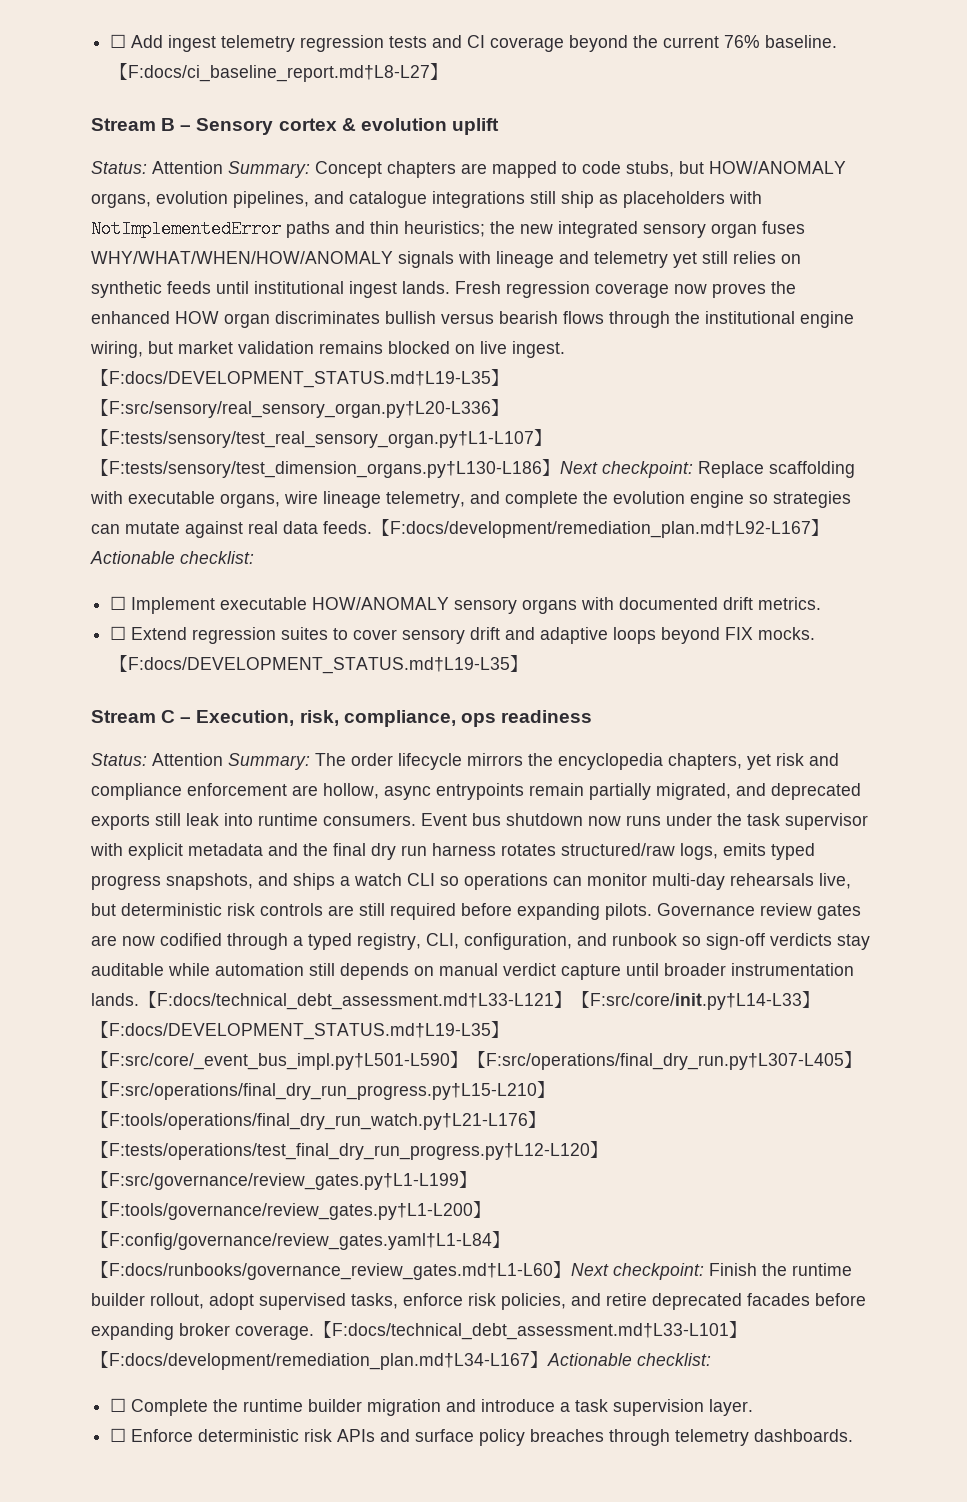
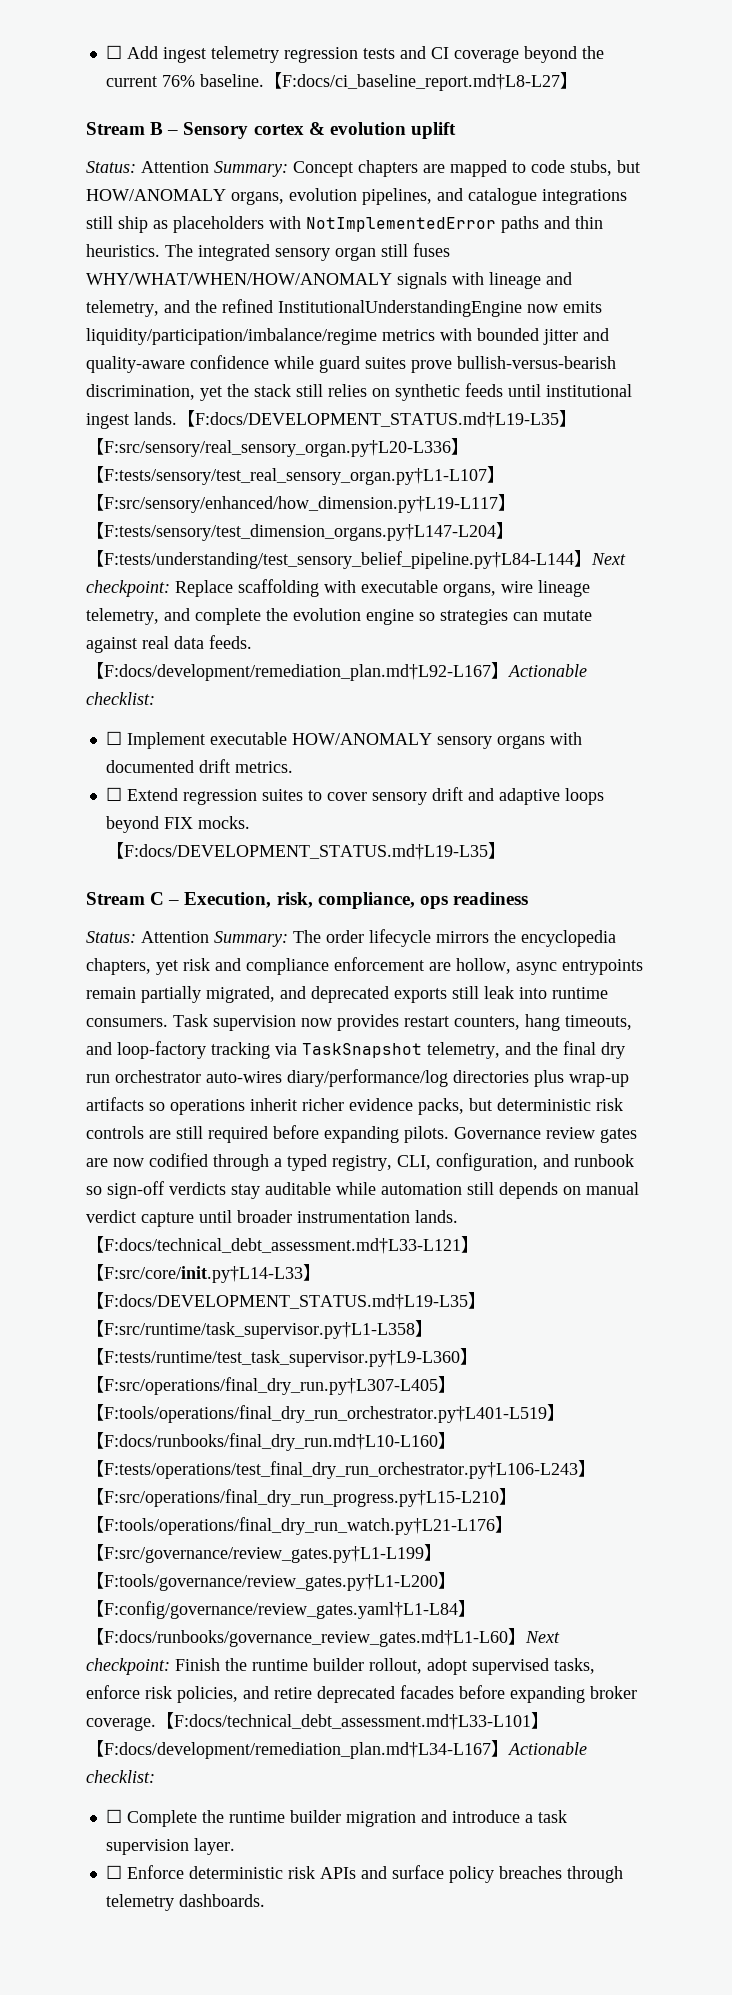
[404,221,553,237] heuristics; the new -> [86,244,193,257] heuristics. The
(757, 230) none -> [381,244,408,257] still
[594,251,697,268] telemetry yet -> [86,299,602,317] [86,328,609,345] [86,355,616,373] [86,384,291,401] telemetry, and the refined InstitutionalUnderstandingEngine now emits liquidity/participation/imbalance/regime metrics with bounded jitter and quality-aware confidence while guard suites prove bullish-versus-bearish discrimination, yet the stack
[455,281,796,298] [91,311,854,328] [90,341,565,358] Fresh regression coverage now proves the enhanced HOW organ discriminates bullish versus bearish flows through the institutional engine wiring, but market validation remains blocked on live ingest. -> (177, 418) none
[109,461,542,478] F:tests/sensory/test_dimension_organs.py†L130-L186 -> [104,494,516,513] [86,522,514,541] [86,550,574,569] F:src/sensory/enhanced/how_dimension.py†L19-L117】【F:tests/sensory/test_dimension_organs.py†L147-L204】【F:tests/understanding/test_sensory_belief_pipeline.py†L84-L144
[421,813,868,830] [90,843,263,860] Event bus shutdown now runs under the task supervisor with explicit metadata -> [173,1014,632,1031] [86,1041,500,1059] Task supervision now provides restart counters, hang timeouts, and loop-factory tracking via TaskSnapshot telemetry,
[432,843,815,860] [91,873,851,890] harness rotates structured/raw logs, emits typed progress snapshots, and ships a watch CLI so operations can monitor multi-day rehearsals live, -> [115,1069,629,1087] [86,1097,464,1115] orchestrator auto-wires diary/performance/log directories plus wrap-up artifacts so operations inherit richer evidence packs,
[109,1051,844,1070] F:src/core/_event_bus_impl.py†L501-L590】【F:src/operations/final_dry_run.py†L307-L405 -> [104,1320,433,1339] [86,1348,478,1367] [86,1376,456,1395] [86,1404,565,1423] [86,1432,456,1451] [86,1460,578,1479] F:src/runtime/task_supervisor.py†L1-L358】【F:tests/runtime/test_task_supervisor.py†L9-L360】【F:src/operations/final_dry_run.py†L307-L405】【F:tools/operations/final_dry_run_orchestrator.py†L401-L519】【F:docs/runbooks/final_dry_run.md†L10-L160】【F:tests/operations/test_final_dry_run_orchestrator.py†L106-L243
[109,1141,608,1160] [91,1171,109,1188] F:tests/operations/test_final_dry_run_progress.py†L12-L120】【 -> (104, 1552) none

